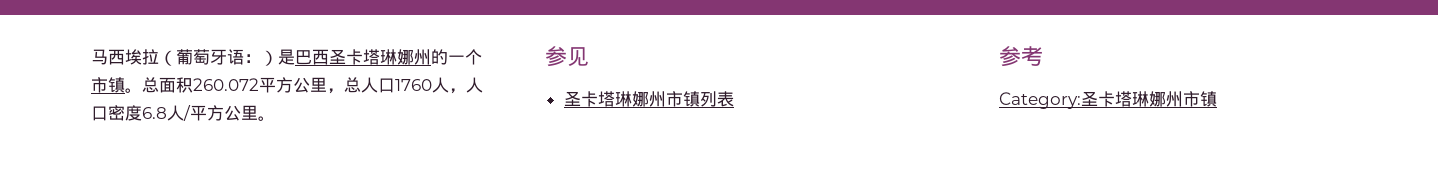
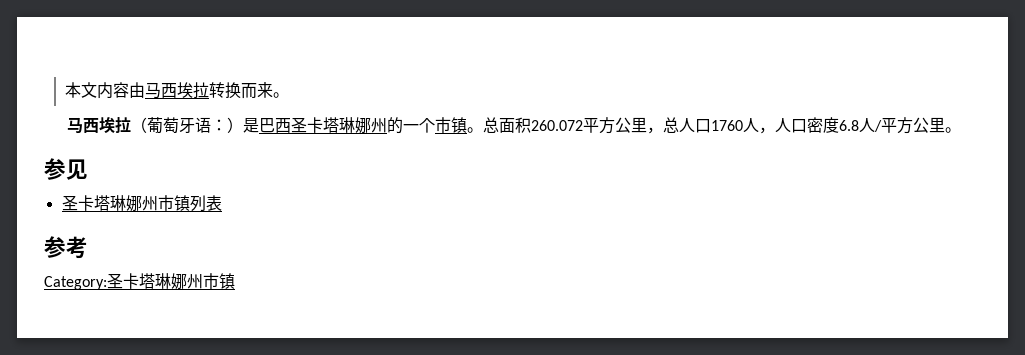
(91, 57) none -> [64,82,289,99] 本文内容由马西埃拉转换而来。 //

